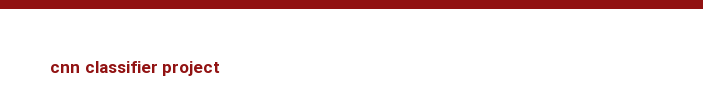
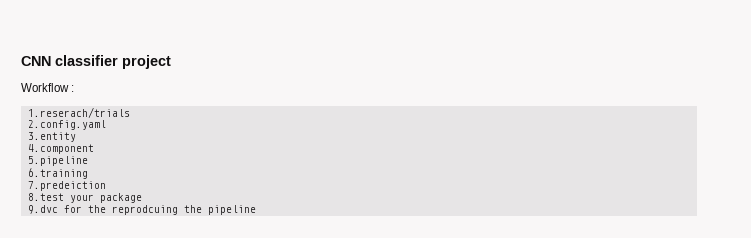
[50,64,80,73] cnn -> [21,56,51,66] CNN
(221, 68) none -> [21,83,75,92] [27,107,130,118] [27,120,106,130] [27,132,76,142] [27,144,94,154] [27,156,88,166] [27,168,88,179] [27,181,106,191] [27,193,142,203] [27,205,256,215] // Workflow : // 1.reserach/trials // 2.config.yaml // 3.entity // 4.component // 5.pipeline // 6.training // 7.predeiction // 8.test your package // 9.dvc for the reprodcuing the pipeline

